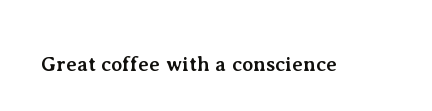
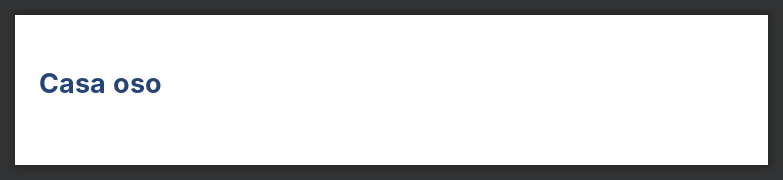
[41,56,337,71] Great coffee with a conscience -> [39,73,163,93] Casa oso

